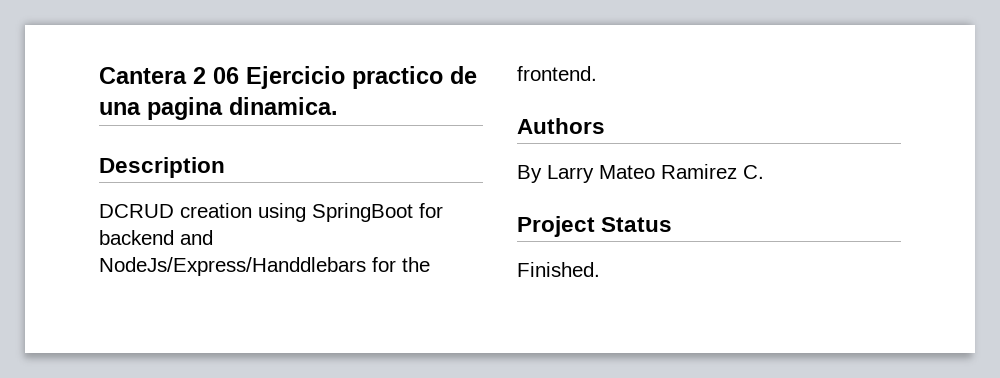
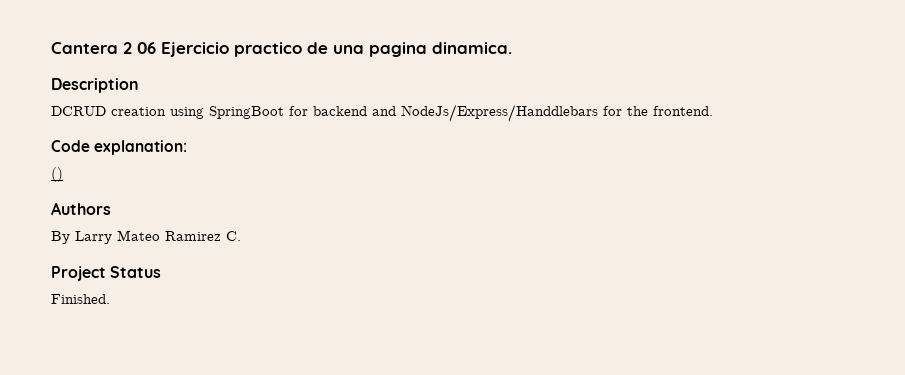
(597, 73) none -> [51,140,188,155] [51,167,63,182] // Code explanation: // ()

